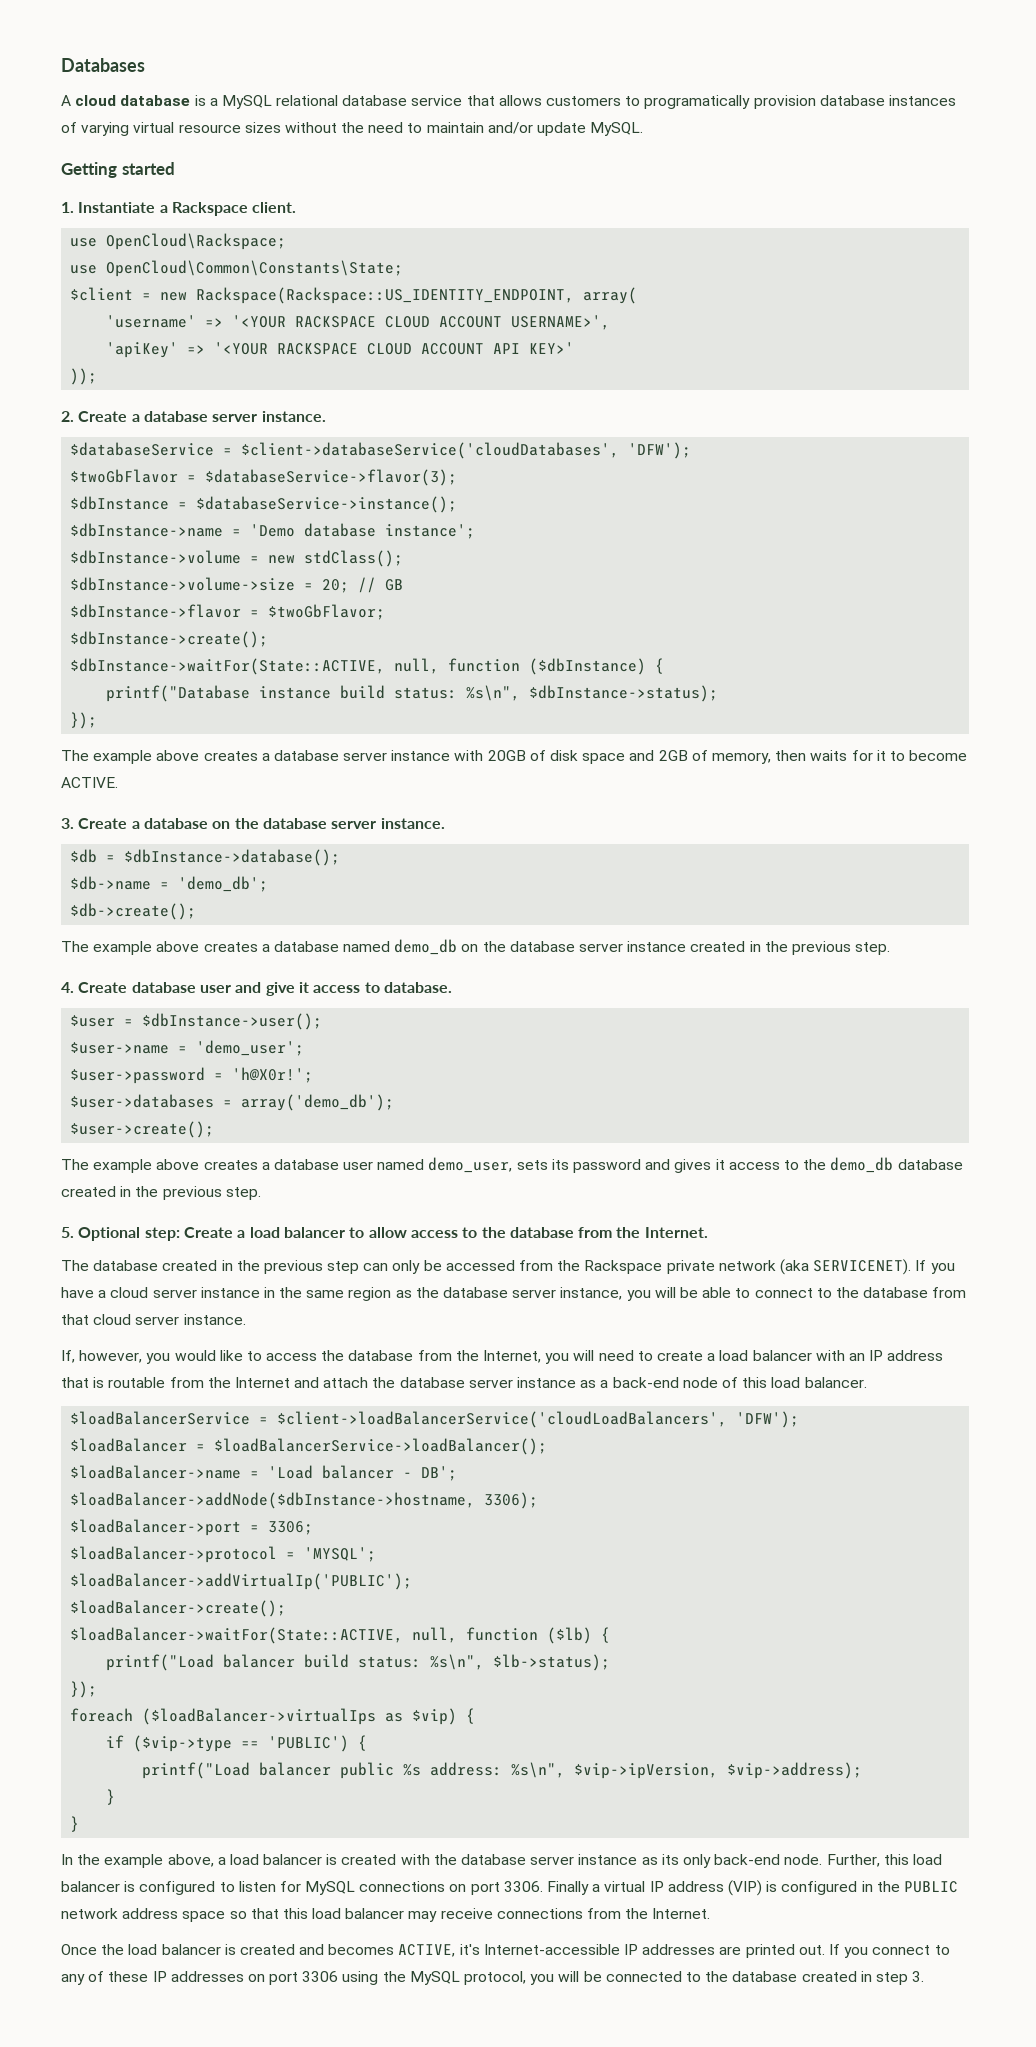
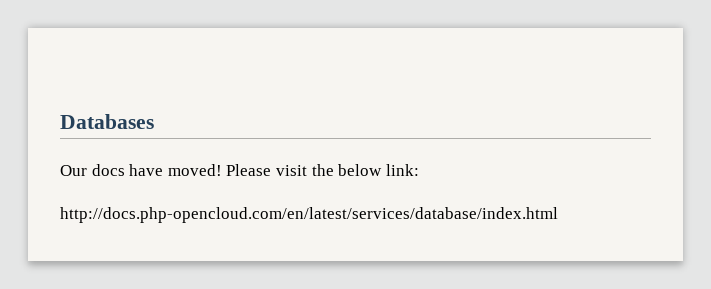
[61,95,956,109] [61,122,644,136] [61,162,175,178] [61,202,297,216] [70,233,287,250] [70,260,404,277] [70,287,638,304] [106,315,611,330] [106,342,575,358] [70,368,98,385] [61,411,326,422] [70,442,692,459] [70,469,458,486] [70,496,458,513] [70,523,476,539] [70,550,404,567] [70,577,404,593] [70,604,386,620] [70,631,269,648] [70,658,665,675] [106,685,719,702] [70,712,98,729] [61,750,968,764] [61,777,118,788] [61,818,445,829] [70,849,341,866] [70,876,269,892] [70,903,197,920] [61,939,891,955] [61,982,452,996] [70,1013,323,1030] [70,1040,305,1056] [70,1067,314,1084] [70,1094,395,1111] [70,1121,215,1138] [61,1157,963,1173] [61,1186,261,1200] [61,1227,708,1241] [61,1259,955,1275] [61,1287,967,1301] [61,1314,246,1325] [61,1350,944,1364] [61,1377,867,1388] [70,1411,800,1428] [70,1438,548,1455] [70,1465,458,1481] [70,1492,539,1509] [70,1519,314,1536] [70,1546,377,1563] [70,1573,413,1590] [70,1600,287,1617] [70,1627,611,1644] [106,1654,611,1671] [70,1681,98,1698] [70,1708,476,1725] [106,1735,368,1752] [142,1762,863,1779] [106,1789,116,1805] [70,1816,80,1832] [61,1854,942,1868] [61,1880,958,1896] [61,1908,711,1922] [61,1944,950,1958] [61,1971,925,1985] A cloud database is a MySQL relational database service that allows customers to programatically provision database instances of varying virtual resource sizes without the need to maintain and/or update MySQL. // Getting started // 1. Instantiate a Rackspace client. // use OpenCloud\Rackspace; // use OpenCloud\Common\Constants\State; // $client = new Rackspace(Rackspace::US_IDENTITY_ENDPOINT, array( // 'username' => '<YOUR RACKSPACE CLOUD ACCOUNT USERNAME>', // 'apiKey' => '<YOUR RACKSPACE CLOUD ACCOUNT API KEY>' // )); // 2. Create a database server instance. // $databaseService = $client->databaseService('cloudDatabases', 'DFW'); // $twoGbFlavor = $databaseService->flavor(3); // $dbInstance = $databaseService->instance(); // $dbInstance->name = 'Demo database instance'; // $dbInstance->volume = new stdClass(); // $dbInstance->volume->size = 20; // GB // $dbInstance->flavor = $twoGbFlavor; // $dbInstance->create(); // $dbInstance->waitFor(State::ACTIVE, null, function ($dbInstance) { // printf("Database instance build status: %s\n", $dbInstance->status); // }); // The example above creates a database server instance with 20GB of disk space and 2GB of memory, then waits for it to become ACTIVE. // 3. Create a database on the database server instance. // $db = $dbInstance->database(); // $db->name = 'demo_db'; // $db->create(); // The example above creates a database named demo_db on the database server instance created in the previous step. // 4. Create database user and give it access to database. // $user = $dbInstance->user(); // $user->name = 'demo_user'; // $user->password = 'h@X0r!'; // $user->databases = array('demo_db'); // $user->create(); // The example above creates a database user named demo_user, sets its password and gives it access to the demo_db database created in the previous step. // 5. Optional step: Create a load balancer to allow access to the database from the Internet. // The database created in the previous step can only be accessed from the Rackspace private network (aka SERVICENET). If you have a cloud server instance in the same region as the database server instance, you will be able to connect to the database from that cloud server instance. // If, however, you would like to access the database from the Internet, you will need to create a load balancer with an IP address that is routable from the Internet and attach the database server instance as a back-end node of this load balancer. // $loadBalancerService = $client->loadBalancerService('cloudLoadBalancers', 'DFW'); // $loadBalancer = $loadBalancerService->loadBalancer(); // $loadBalancer->name = 'Load balancer - DB'; // $loadBalancer->addNode($dbInstance->hostname, 3306); // $loadBalancer->port = 3306; // $loadBalancer->protocol = 'MYSQL'; // $loadBalancer->addVirtualIp('PUBLIC'); // $loadBalancer->create(); // $loadBalancer->waitFor(State::ACTIVE, null, function ($lb) { // printf("Load balancer build status: %s\n", $lb->status); // }); // foreach ($loadBalancer->virtualIps as $vip) { // if ($vip->type == 'PUBLIC') { // printf("Load balancer public %s address: %s\n", $vip->ipVersion, $vip->address); // } // } // In the example above, a load balancer is created with the database server instance as its only back-end node. Further, this load balancer is configured to listen for MySQL connections on port 3306. Finally a virtual IP address (VIP) is configured in the PUBLIC network address space so that this load balancer may receive connections from the Internet. // Once the load balancer is created and becomes ACTIVE, it's Internet-accessible IP addresses are printed out. If you connect to any of these IP addresses on port 3306 using the MySQL protocol, you will be connected to the database created in step 3. -> [60,164,419,176] [60,207,558,223] Our docs have moved! Please visit the below link: // http://docs.php-opencloud.com/en/latest/services/database/index.html

